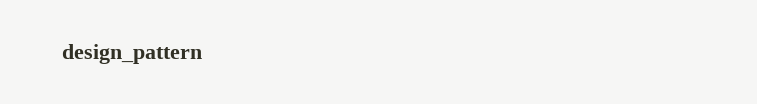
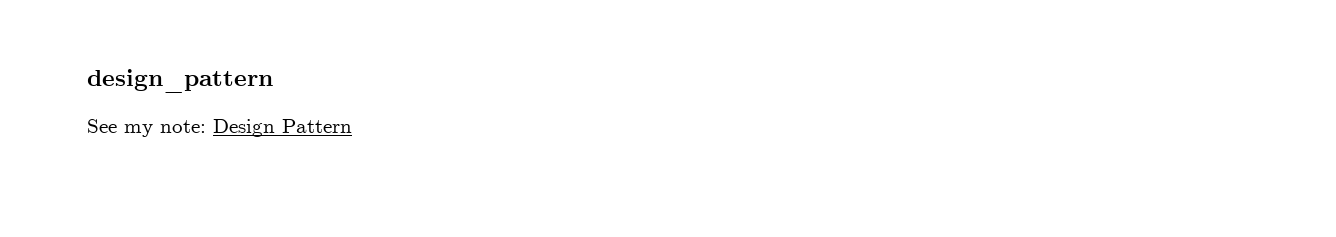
(202, 54) none -> [87,119,352,137] // See my note: Design Pattern

